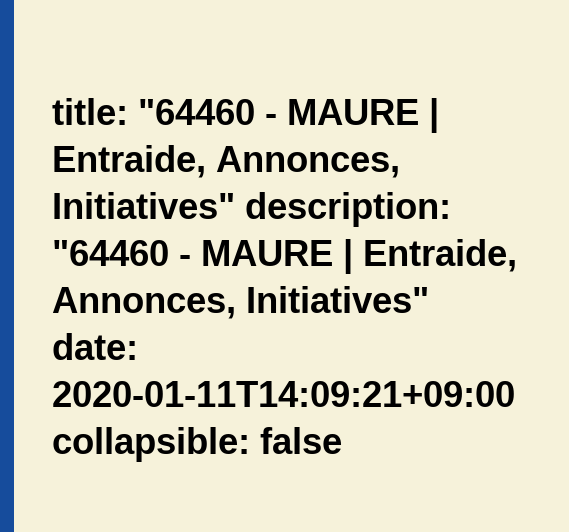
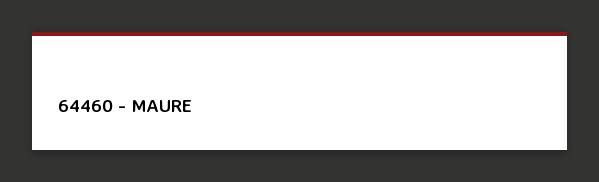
[52,98,439,133] [52,145,400,178] [52,192,451,227] [52,239,517,274] [52,286,429,319] [52,333,138,360] [52,381,515,407] [52,427,342,462] title: "64460 - MAURE | Entraide, Annonces, Initiatives" description: "64460 - MAURE | Entraide, Annonces, Initiatives" date: 2020-01-11T14:09:21+09:00 collapsible: false -> [58,100,192,112] 64460 - MAURE

